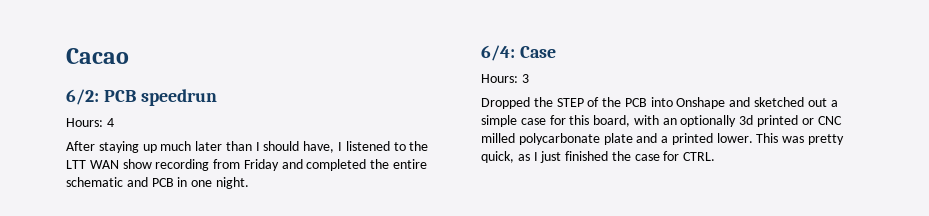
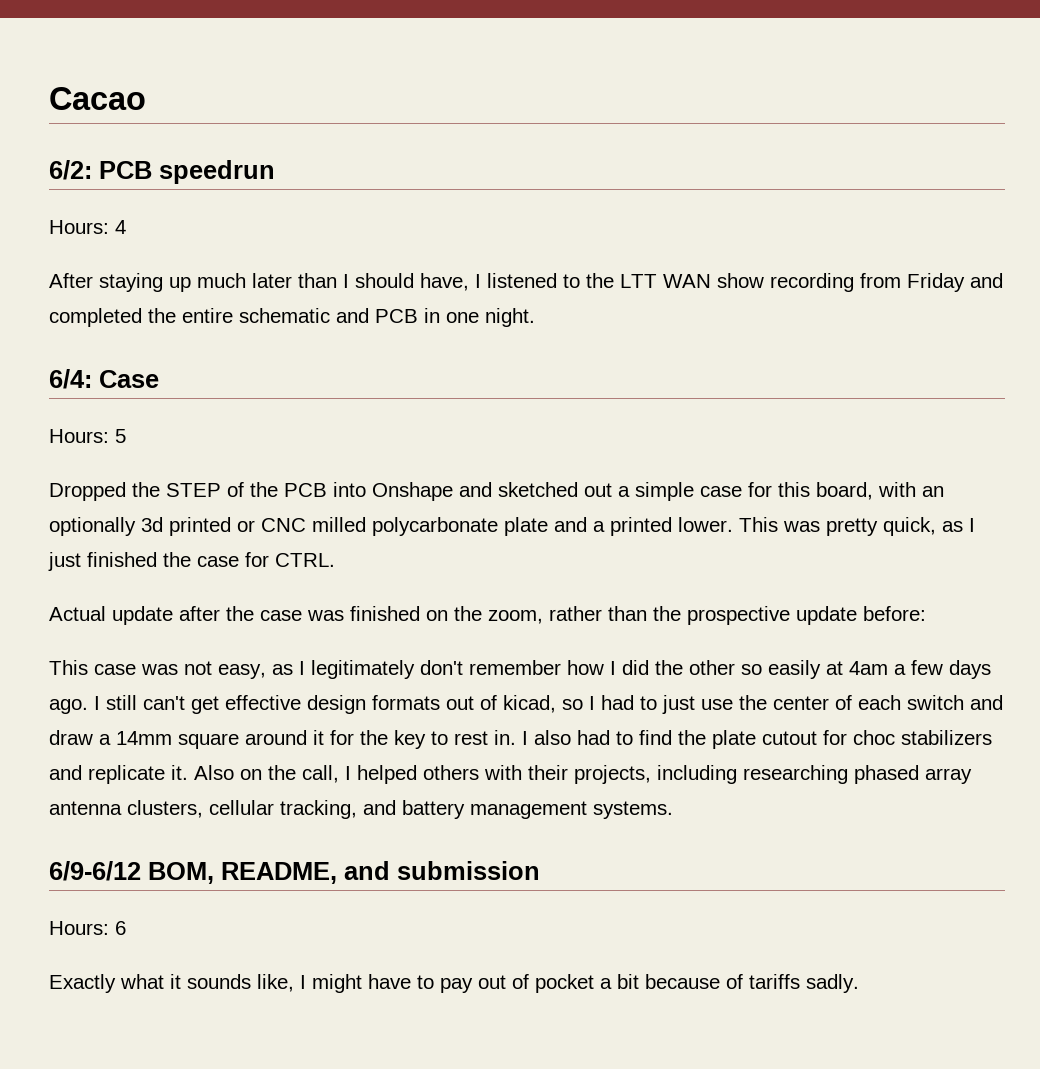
[521,74,529,83] 3 -> [115,429,126,443] 5
(716, 156) none -> [49,606,926,625] [49,660,991,679] [49,695,1003,714] [49,730,992,749] [49,765,972,784] [49,800,673,819] [49,861,540,884] [49,921,126,935] [49,974,859,993] // Actual update after the case was finished on the zoom, rather than the prospective update before: // This case was not easy, as I legitimately don't remember how I did the other so easily at 4am a few days ago. I still can't get effective design formats out of kicad, so I had to just use the center of each switch and draw a 14mm square around it for the key to rest in. I also had to find the plate cutout for choc stabilizers and replicate it. Also on the call, I helped others with their projects, including researching phased array antenna clusters, cellular tracking, and battery management systems. // 6/9-6/12 BOM, README, and submission // Hours: 6 // Exactly what it sounds like, I might have to pay out of pocket a bit because of tariffs sadly.

